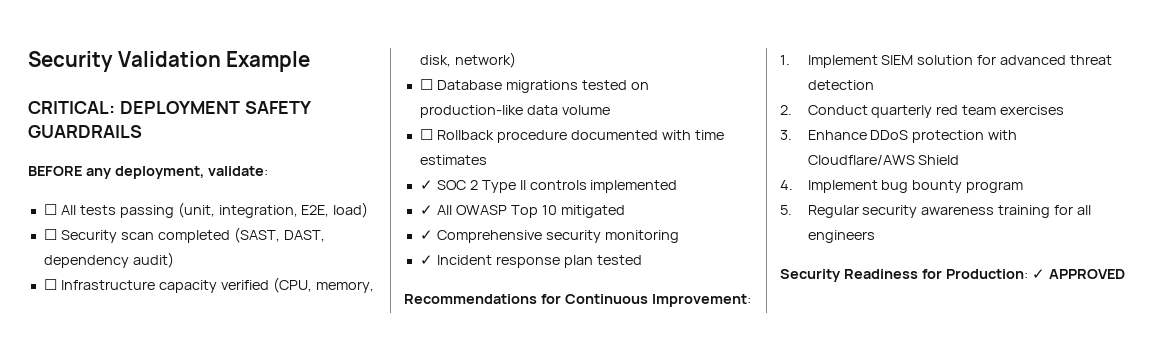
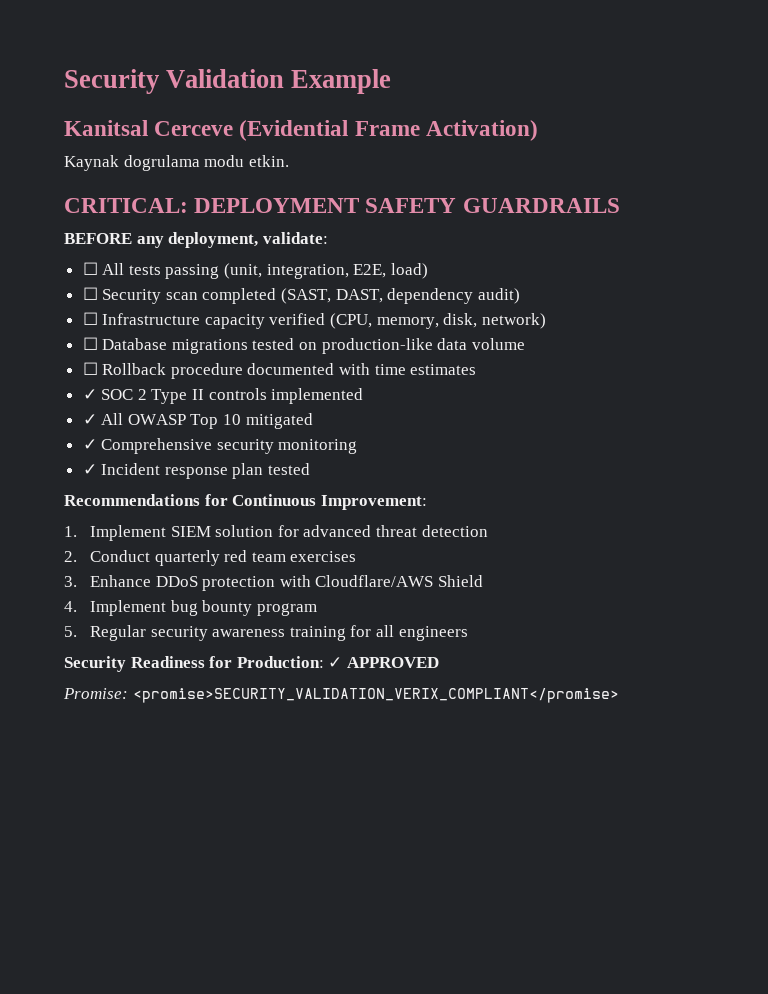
(311, 61) none -> [64,120,538,141] [64,155,289,171] // Kanitsal Cerceve (Evidential Frame Activation) // Kaynak dogrulama modu etkin.
(1125, 274) none -> [63,688,619,703] // Promise: <promise>SECURITY_VALIDATION_VERIX_COMPLIANT</promise>

